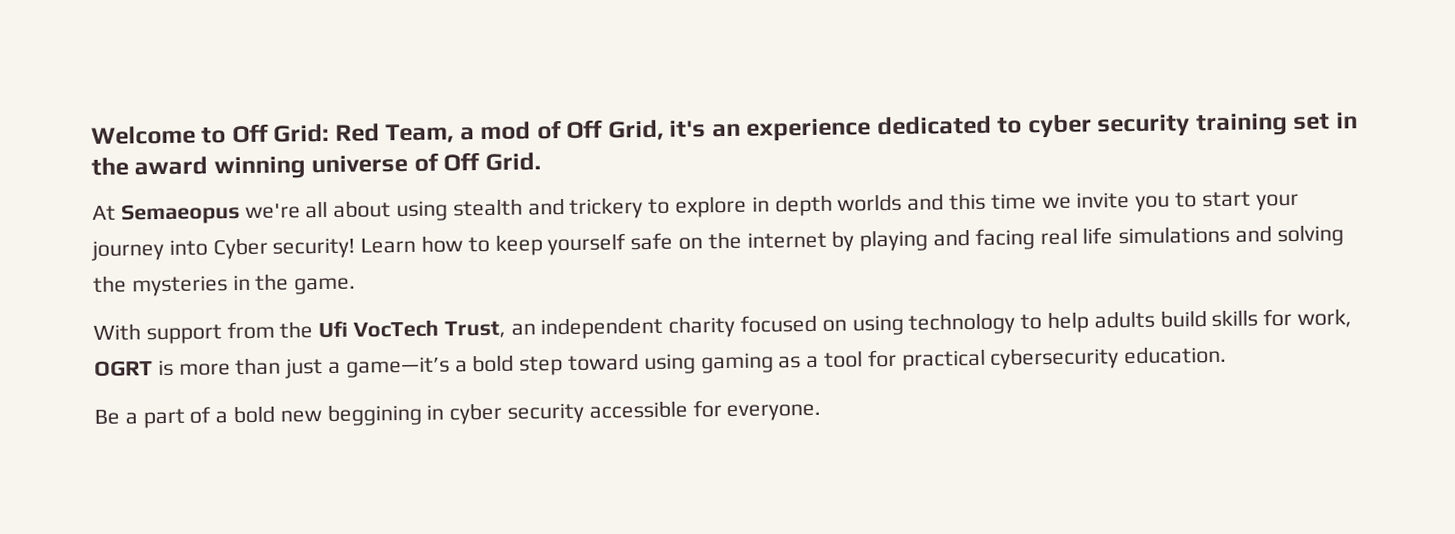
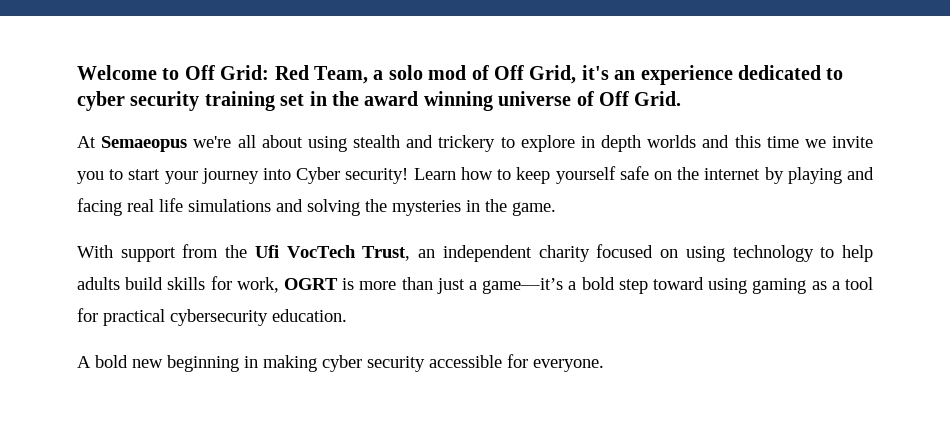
(475, 134) none -> [388,65,423,80] solo
[94,403,445,429] Be a part of a bold new beggining in -> [77,355,317,372] A bold new beginning in making

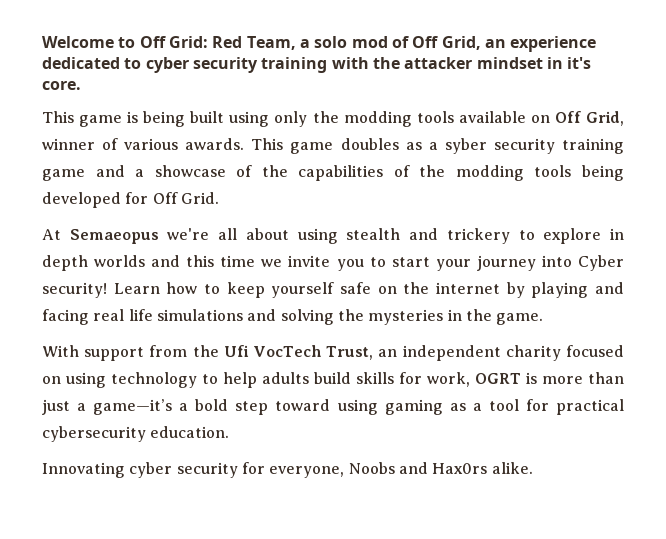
[581,65,609,80] it's -> (481, 43) none
[280,91,594,111] set in the award winning universe of -> [331,57,592,69] [42,81,81,90] [42,111,625,127] [42,138,625,154] [42,165,624,181] [42,192,149,208] with the attacker mindset in it's core. // This game is being built using only the modding tools available on Off Grid, winner of various awards. This game doubles as a syber security training game and a showcase of the capabilities of the modding tools being developed for
[77,354,604,372] A bold new beginning in making cyber security accessible for everyone. -> [42,462,533,478] Innovating cyber security for everyone, Noobs and Hax0rs alike.

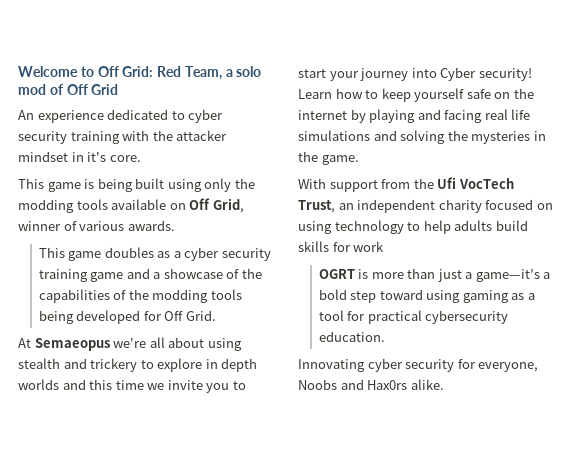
[441,36,506,50] Grid, an -> [91,84,119,95] [18,110,34,120] Grid // An
(245, 144) none -> (175, 225) //
[444,138,487,154] syber -> [184,247,220,261] cyber
[427,372,470,387] work, -> [353,241,385,252] work //

